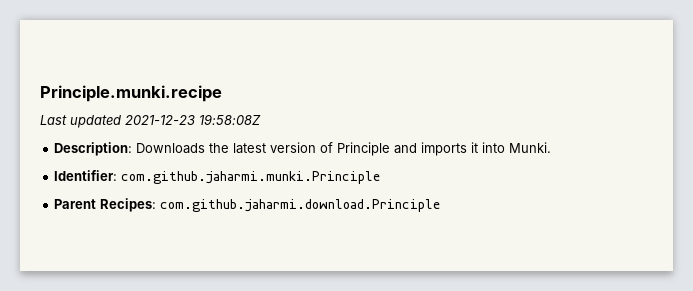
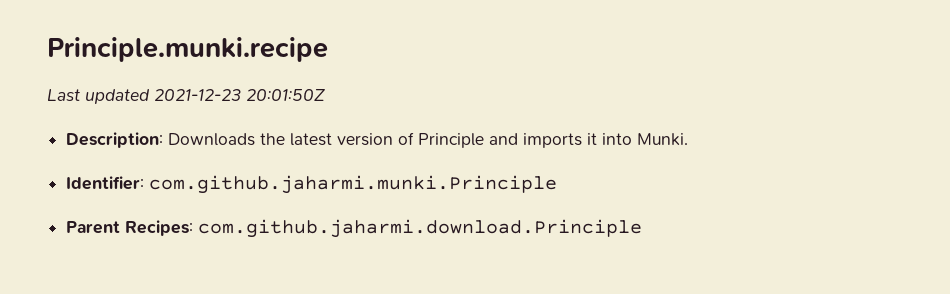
[199,114,261,125] 19:58:08Z -> [246,89,326,101] 20:01:50Z

